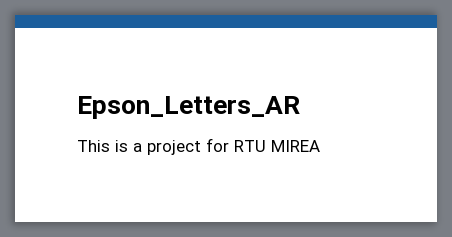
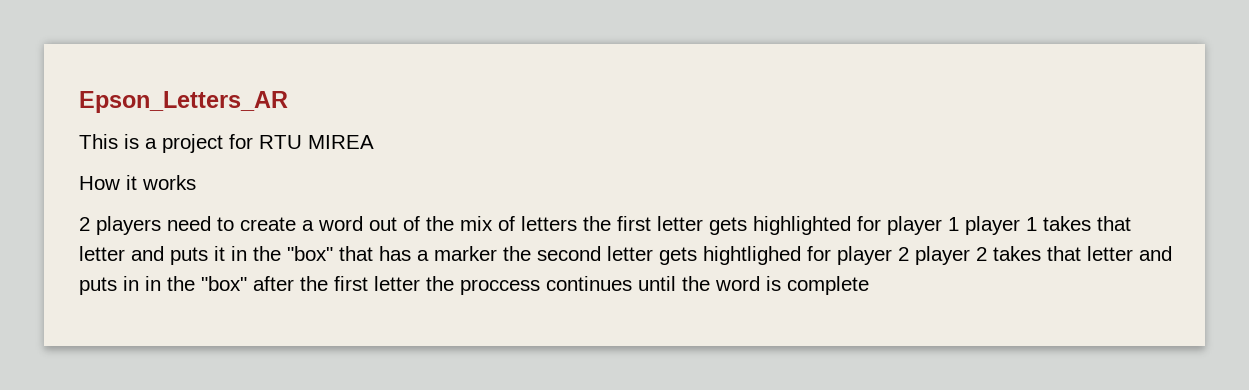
(320, 146) none -> [79,175,196,190] [79,216,1131,235] [79,246,1172,265] [79,276,869,295] // How it works // 2 players need to create a word out of the mix of letters the first letter gets highlighted for player 1 player 1 takes that letter and puts it in the "box" that has a marker the second letter gets hightlighed for player 2 player 2 takes that letter and puts in in the "box" after the first letter the proccess continues until the word is complete

